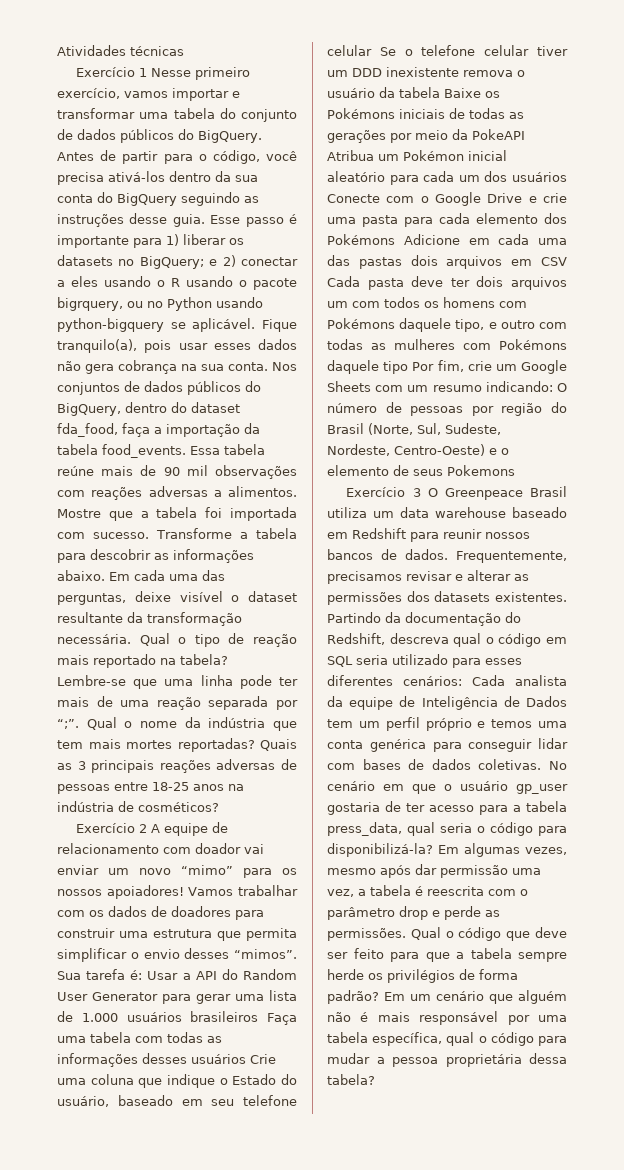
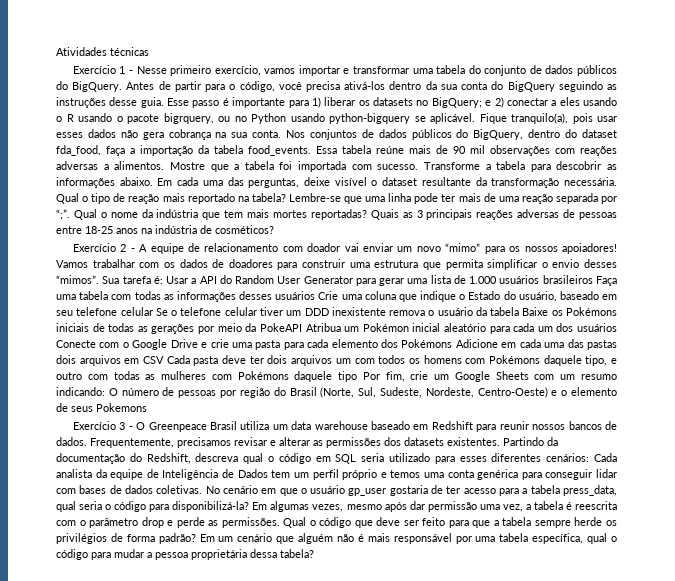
(148, 72) none -> [128,70,133,74] -
(148, 828) none -> [130,248,135,252] -
(421, 492) none -> [128,426,133,430] -

